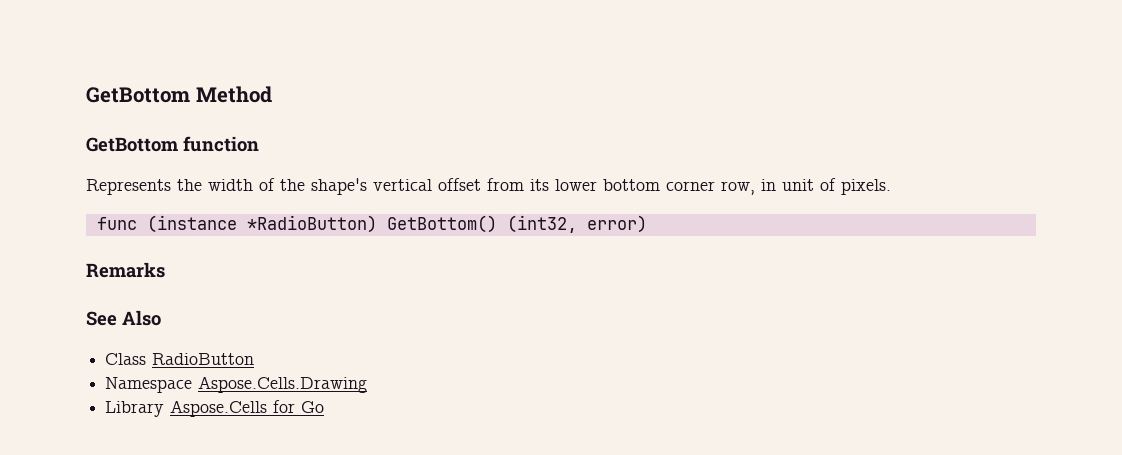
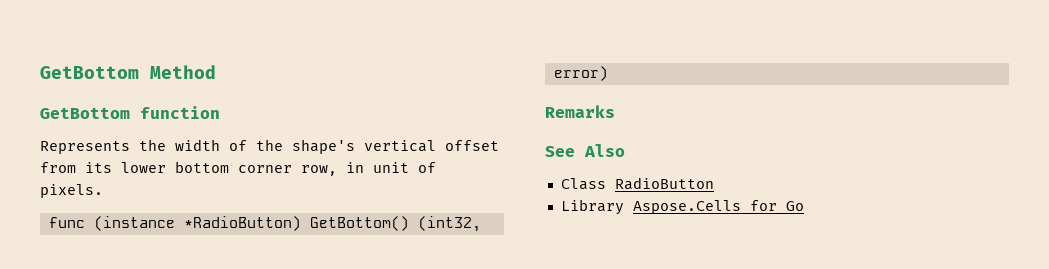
[105,376,368,393] // Namespace Aspose.Cells.Drawing -> (714, 183) none

